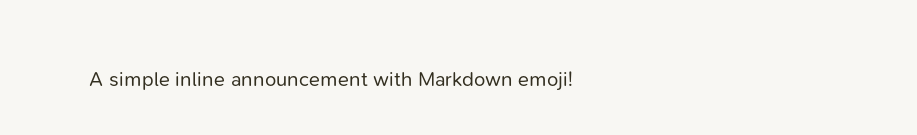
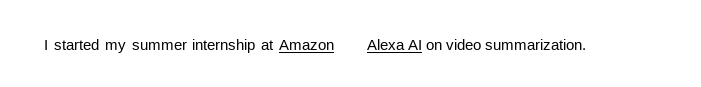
[89,71,574,91] A simple inline announcement with Markdown emoji! -> [44,39,587,53] I started my summer internship at Amazon Alexa AI on video summarization.

